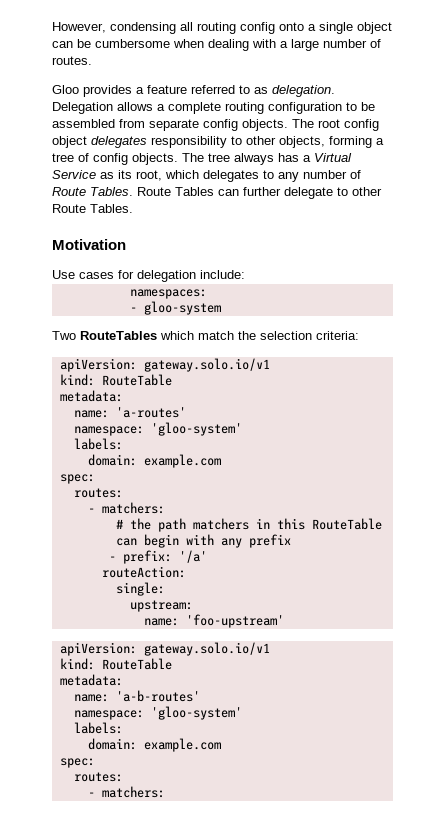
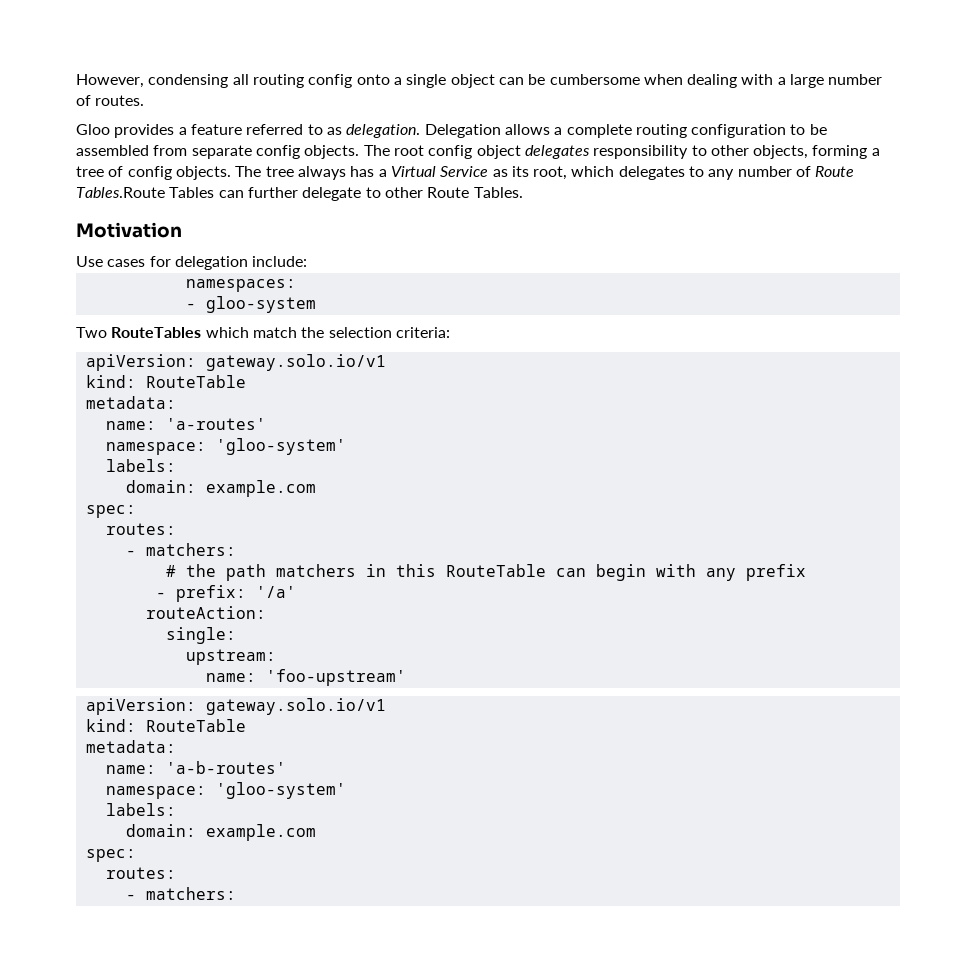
[90,187,171,196] Tables. Route -> [76,187,165,198] Tables.Route

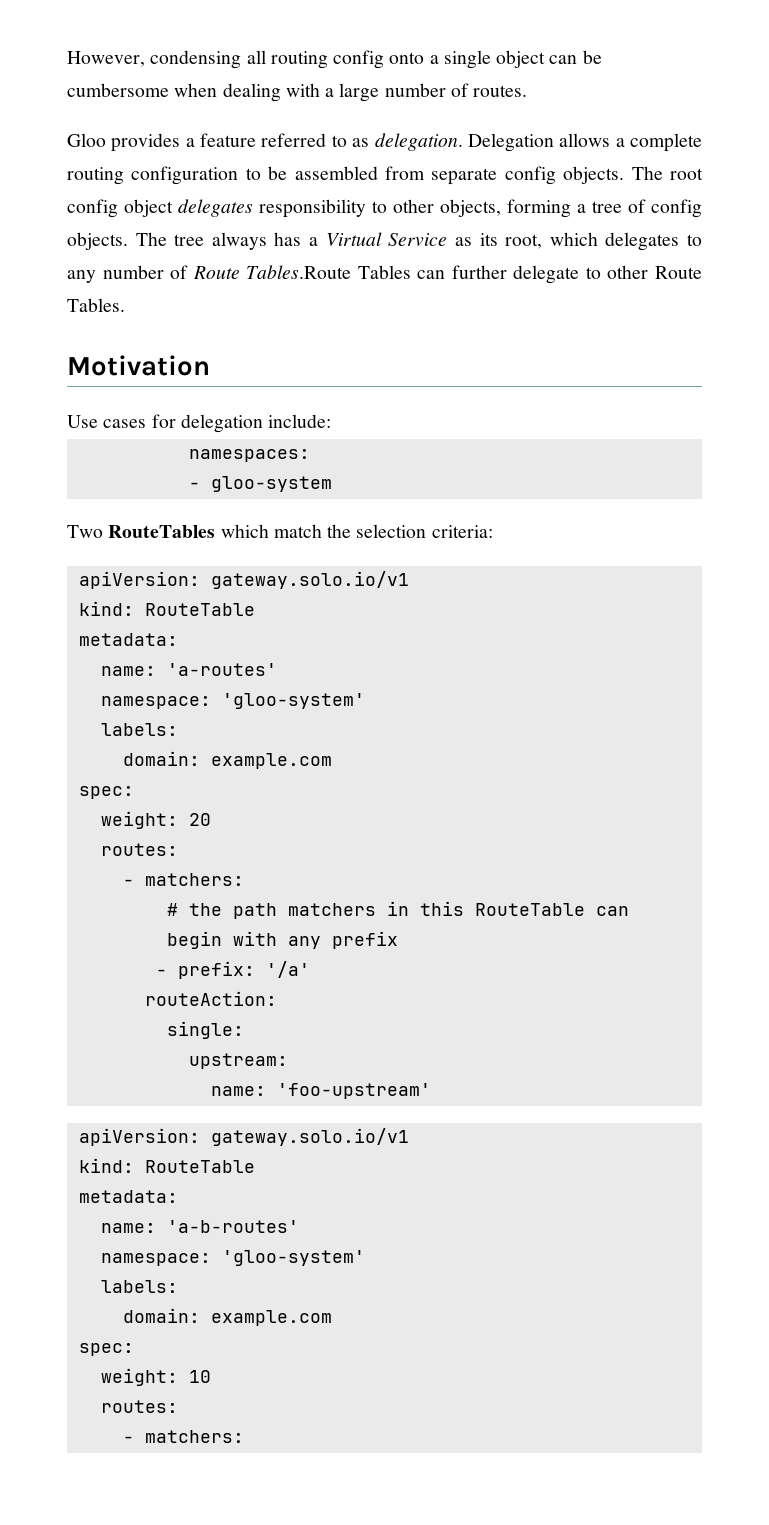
(136, 511) none -> [100,811,211,829] // weight: 20
(136, 855) none -> [100,1368,211,1386] // weight: 10

